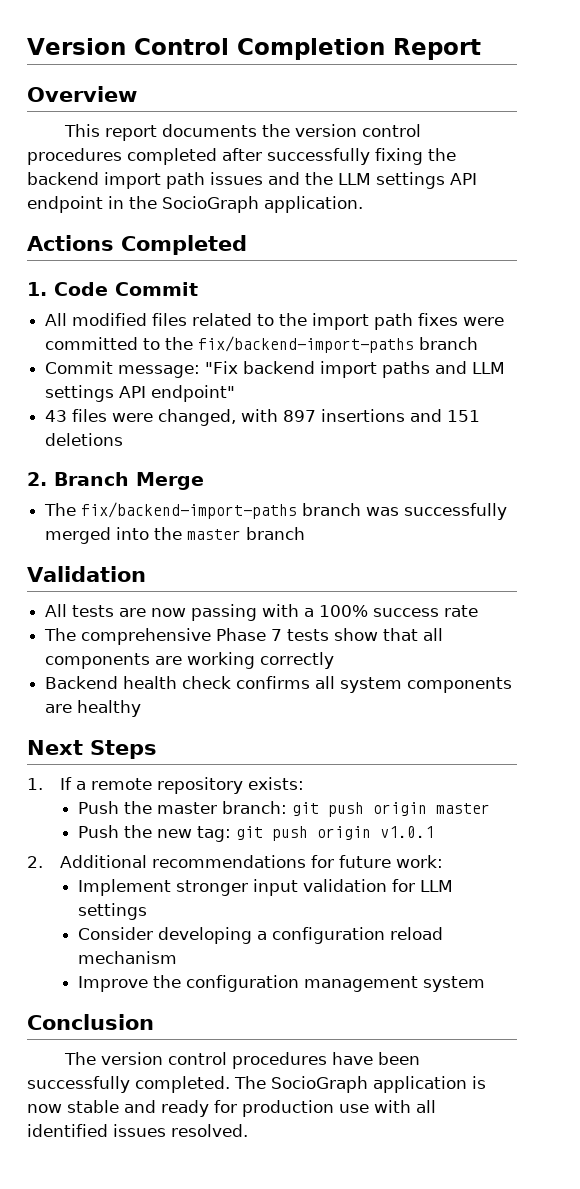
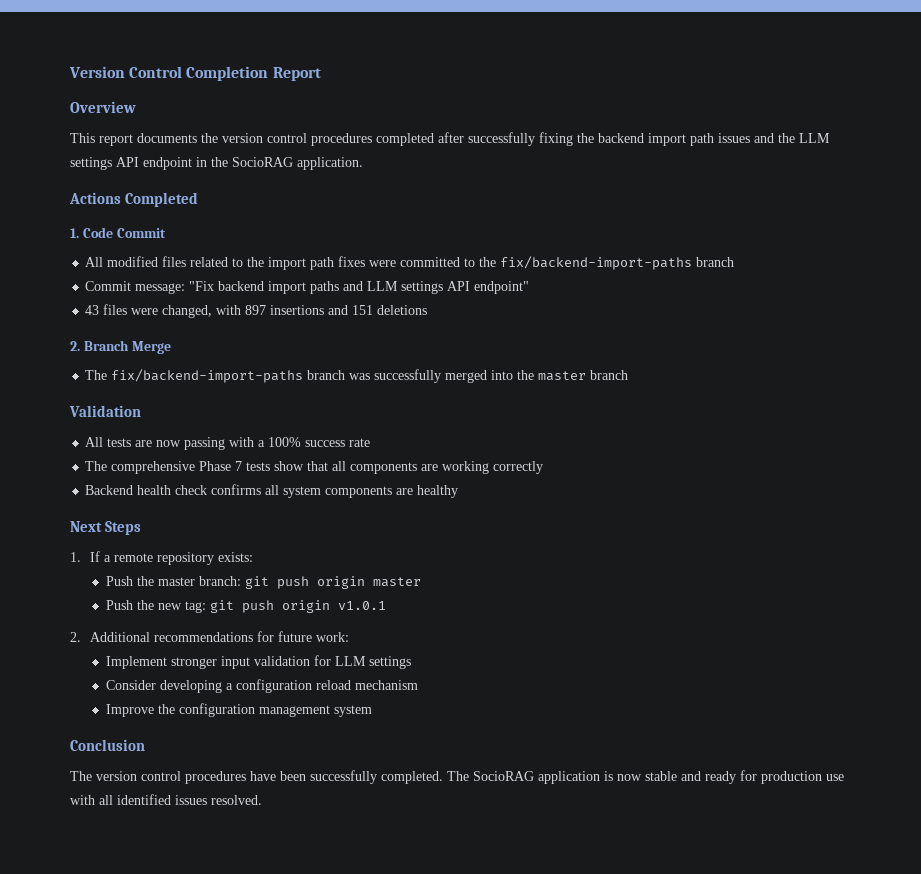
[162,196,259,213] SocioGraph -> [232,157,293,167] SocioRAG
[271,1076,368,1093] SocioGraph -> [473,771,534,781] SocioRAG

